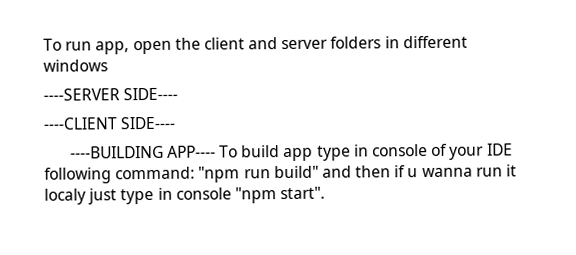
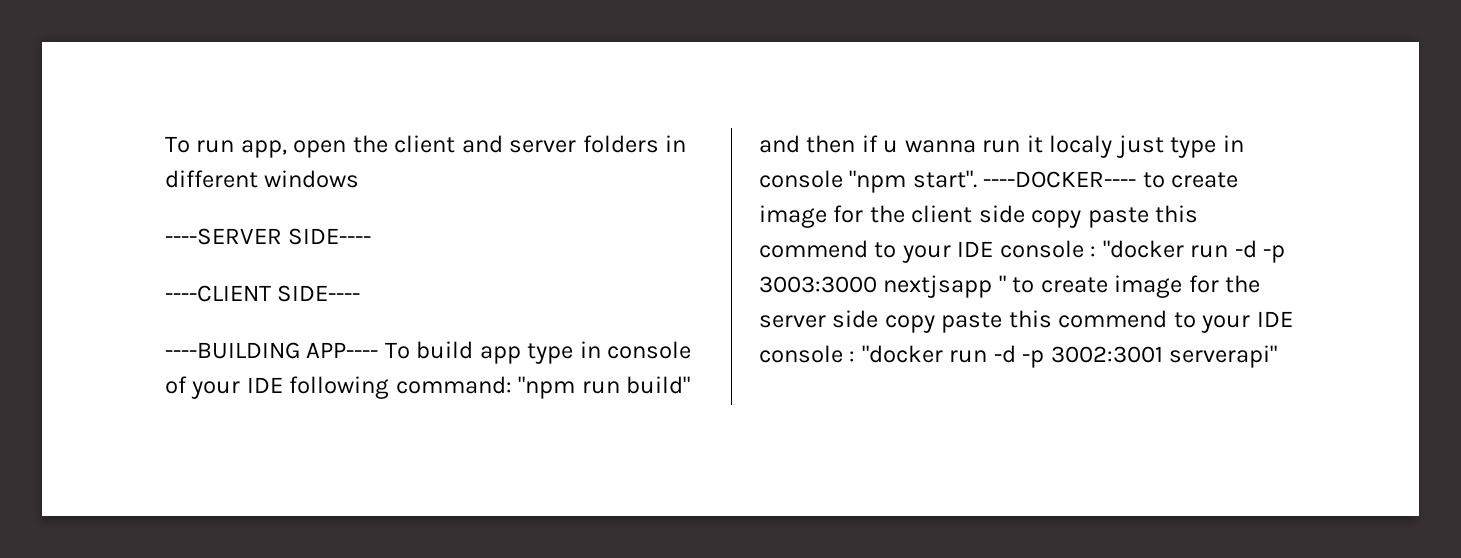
(326, 193) none -> [983,171,1239,188] [759,205,1199,228] [759,240,1286,263] [759,275,1261,298] [759,310,1293,333] [759,345,1278,368] ----DOCKER---- to create image for the client side copy paste this commend to your IDE console : "docker run -d -p 3003:3000 nextjsapp " to create image for the server side copy paste this commend to your IDE console : "docker run -d -p 3002:3001 serverapi"

